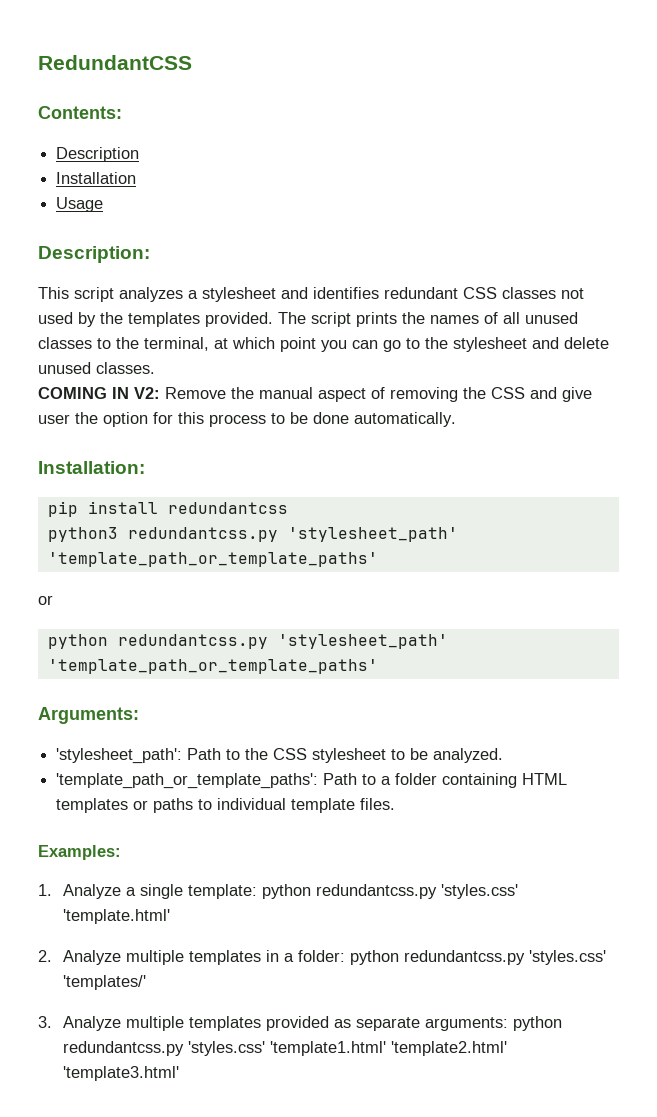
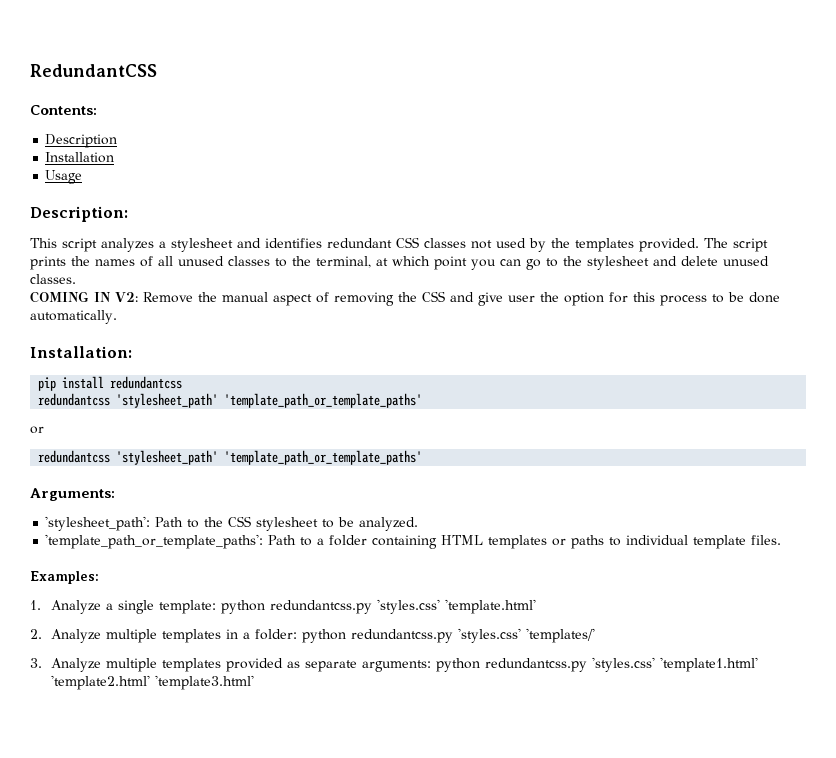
[47,527,278,542] python3 redundantcss.py -> [38,393,111,406] redundantcss
[47,634,268,649] python redundantcss.py -> [38,450,111,463] redundantcss

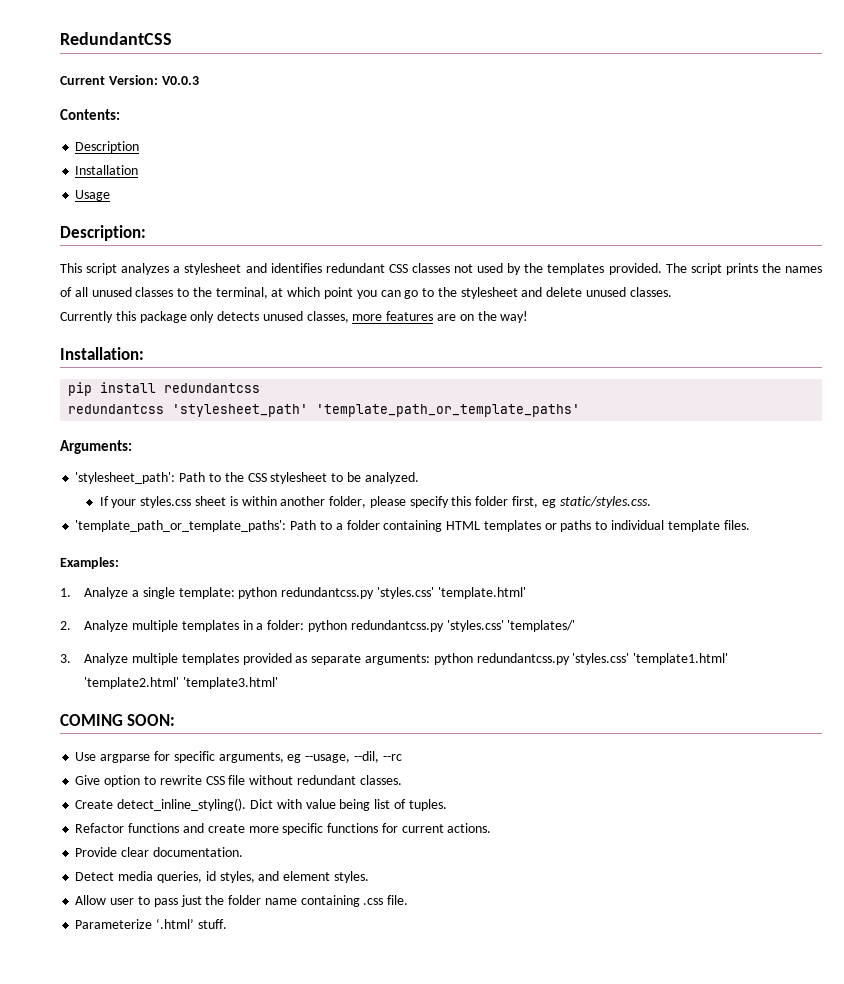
(157, 70) none -> [60,75,199,85] // Current Version: V0.0.3
[30,291,780,306] [30,310,117,324] COMING IN V2: Remove the manual aspect of removing the CSS and give user the option for this process to be done automatically. -> [60,311,529,323] Currently this package only detects unused classes, more features are on the way!
[30,426,44,434] [38,450,423,465] // or // redundantcss 'stylesheet_path' 'template_path_or_template_paths' -> (581, 410) none
(419, 524) none -> [99,496,651,508] // If your styles.css sheet is within another folder, please specify this folder first, eg static/styles.css.
(254, 682) none -> [60,714,176,726] [75,751,402,763] [75,775,402,787] [75,798,447,811] [75,823,492,835] [75,847,243,857] [75,871,369,883] [75,895,409,907] [75,918,227,929] // COMING SOON: // Use argparse for specific arguments, eg --usage, --dil, --rc // Give option to rewrite CSS file without redundant classes. // Create detect_inline_styling(). Dict with value being list of tuples. // Refactor functions and create more specific functions for current actions. // Provide clear documentation. // Detect media queries, id styles, and element styles. // Allow user to pass just the folder name containing .css file. // Parameterize ‘.html’ stuff.

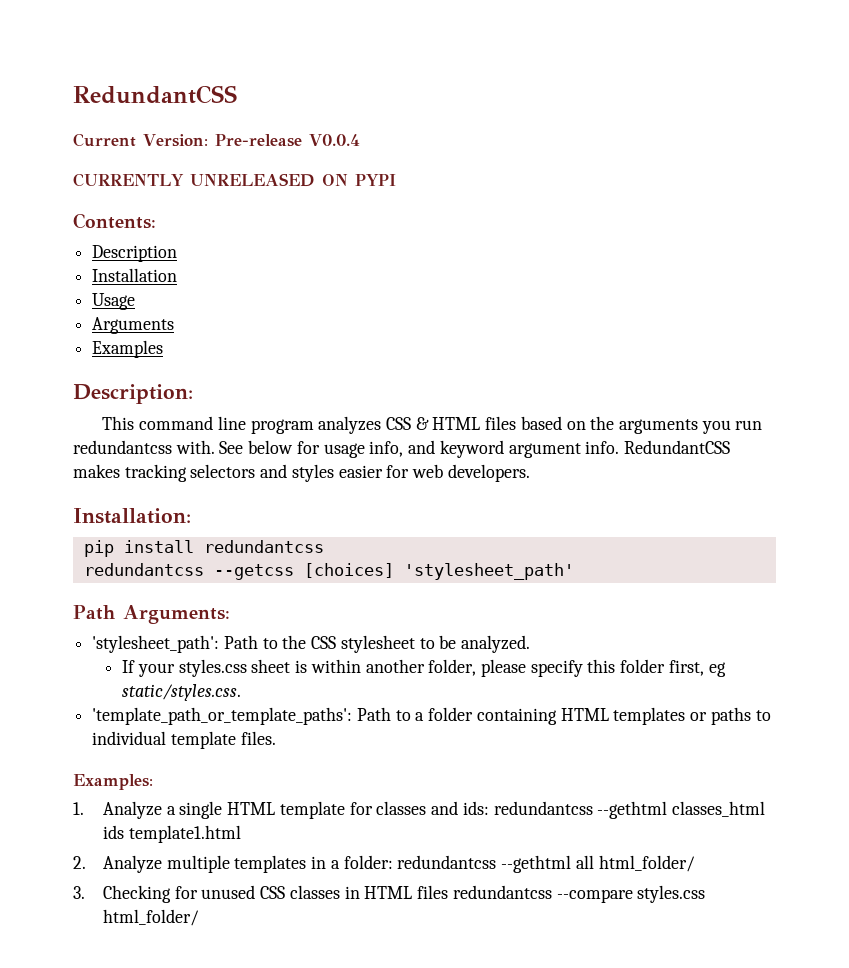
[161,76,199,85] V0.0.3 -> [214,134,360,147] [73,173,396,187] Pre-release V0.0.4 // CURRENTLY UNRELEASED ON PYPI
(111, 195) none -> [92,317,175,334] [92,340,164,358] // Arguments // Examples
[86,263,823,275] [60,287,672,299] [60,311,529,323] script analyzes a stylesheet and identifies redundant CSS classes not used by the templates provided. The script prints the names of all unused classes to the terminal, at which point you can go to the stylesheet and delete unused classes. // Currently this package only detects unused classes, more features are on the way! -> [139,416,763,434] [73,440,730,458] [73,464,530,482] command line program analyzes CSS & HTML files based on the arguments you run redundantcss with. See below for usage info, and keyword argument info. RedundantCSS makes tracking selectors and styles easier for web developers.
(165, 409) none -> [213,563,394,580] --getcss [choices]
[316,404,581,417] 'template_path_or_template_paths' // -> [73,605,115,620] // Path
[178,587,526,599] template: python redundantcss.py 'styles.css' 'template.html' -> [227,801,765,819] [102,825,241,843] HTML template for classes and ids: redundantcss --gethtml classes_html ids template1.html
[307,620,576,632] [60,653,729,665] [84,677,279,689] [60,714,176,726] [75,751,402,763] [75,775,402,787] [75,798,447,811] [75,823,492,835] [75,847,243,857] [75,871,369,883] [75,895,409,907] [75,918,227,929] python redundantcss.py 'styles.css' 'templates/' // 3. Analyze multiple templates provided as separate arguments: python redundantcss.py 'styles.css' 'template1.html' 'template2.html' 'template3.html' // COMING SOON: // Use argparse for specific arguments, eg --usage, --dil, --rc // Give option to rewrite CSS file without redundant classes. // Create detect_inline_styling(). Dict with value being list of tuples. // Refactor functions and create more specific functions for current actions. // Provide clear documentation. // Detect media queries, id styles, and element styles. // Allow user to pass just the folder name containing .css file. // Parameterize ‘.html’ stuff. -> [397,855,695,873] [73,885,706,903] [102,909,199,926] redundantcss --gethtml all html_folder/ // 3. Checking for unused CSS classes in HTML files redundantcss --compare styles.css html_folder/

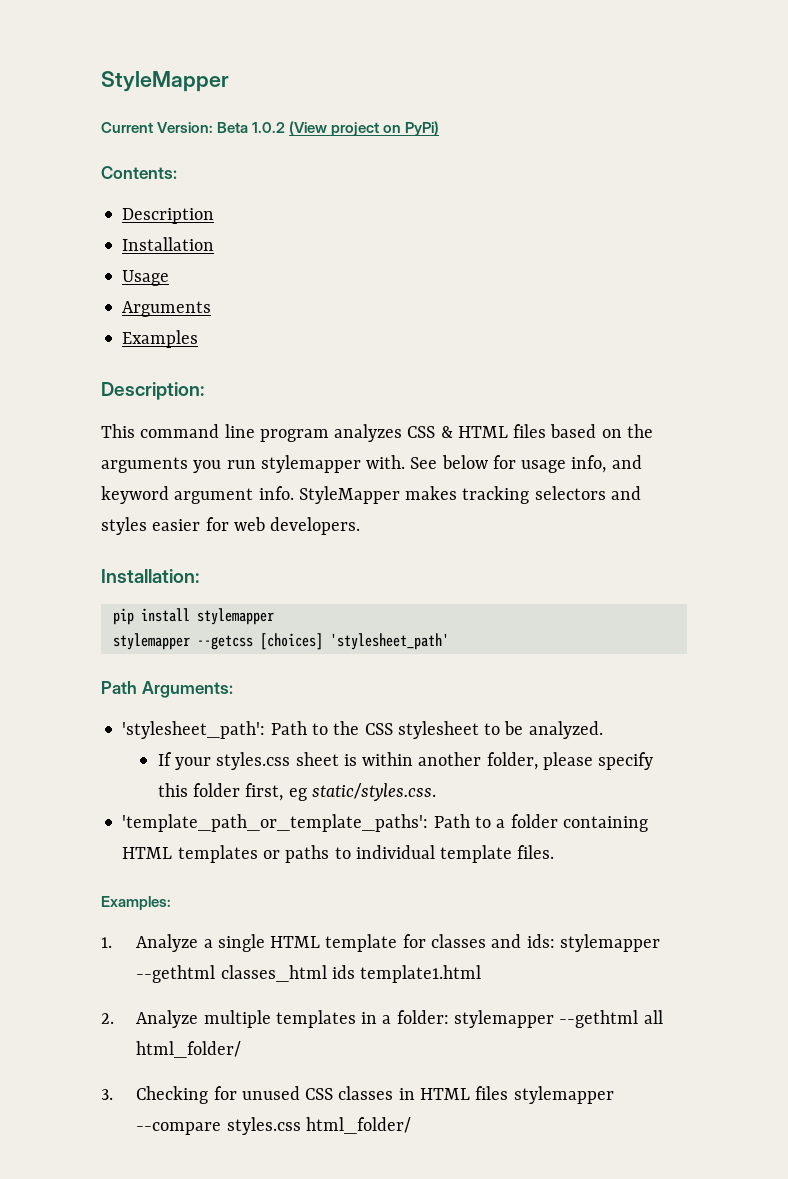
[73,85,237,104] RedundantCSS -> [101,71,229,92] StyleMapper
[214,134,360,147] [73,173,396,187] Pre-release V0.0.4 // CURRENTLY UNRELEASED ON PYPI -> [217,121,440,136] Beta 1.0.2 (View project on PyPi)
[73,440,172,454] redundantcss -> [260,455,361,473] stylemapper
[623,440,730,454] RedundantCSS -> [298,486,400,504] StyleMapper
[203,540,324,553] [83,563,204,576] redundantcss // redundantcss -> [196,608,274,625] [112,633,190,650] stylemapper // stylemapper
[493,801,593,815] redundantcss -> [559,934,660,952] stylemapper
[397,855,497,869] redundantcss -> [453,1010,554,1028] stylemapper
[452,885,552,899] redundantcss -> [513,1086,614,1104] stylemapper

